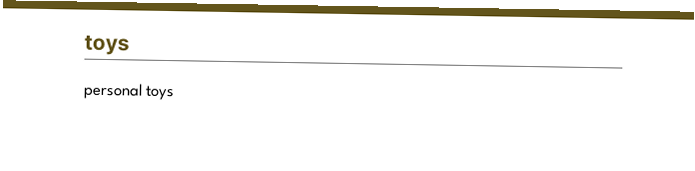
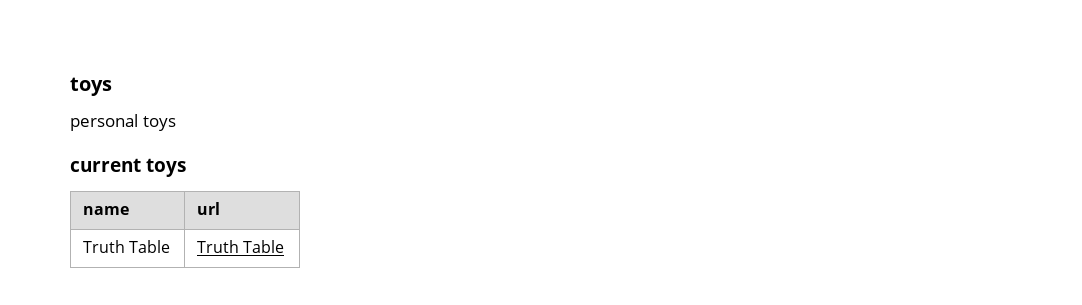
(175, 93) none -> [70,158,186,177] [82,206,129,215] [196,202,220,215] [82,240,170,253] [196,240,284,253] // current toys // name | url // Truth Table | Truth Table

